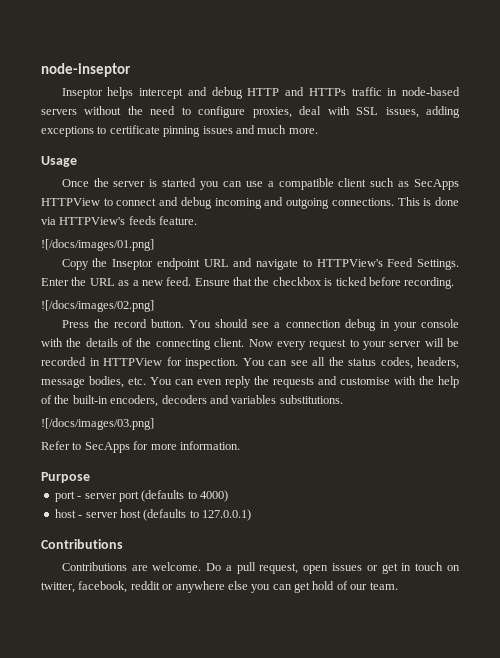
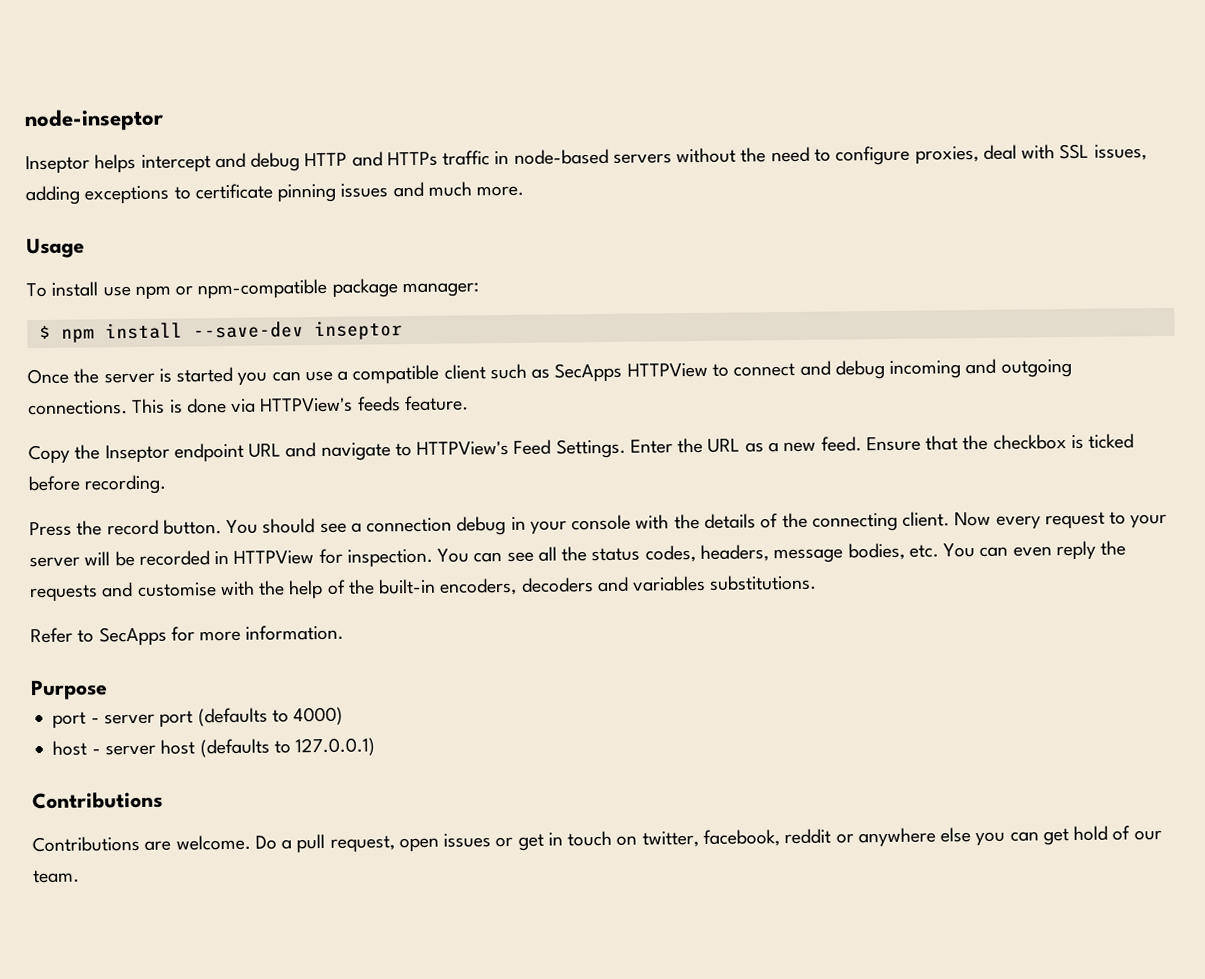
(77, 161) none -> [26,278,479,300] [38,320,403,343] // To install use npm or npm-compatible package manager: // $ npm install --save-dev inseptor
[41,239,154,251] // ![/docs/images/01.png] -> (469, 403) none
[41,300,154,312] // ![/docs/images/02.png] -> (168, 484) none
[41,418,154,430] // ![/docs/images/03.png] -> (818, 582) none

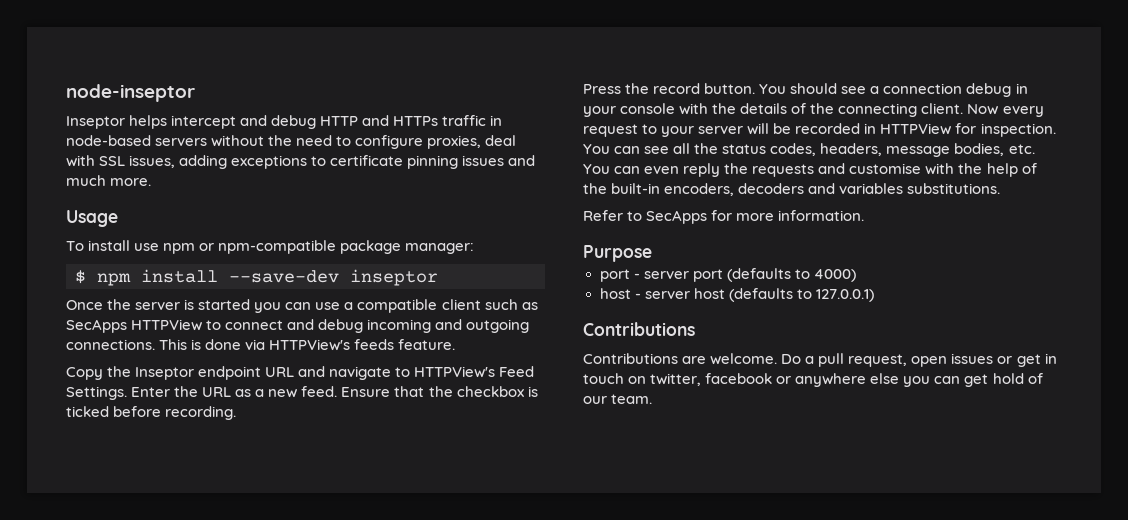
[702,828,832,847] facebook, reddit -> [705,373,773,384] facebook

